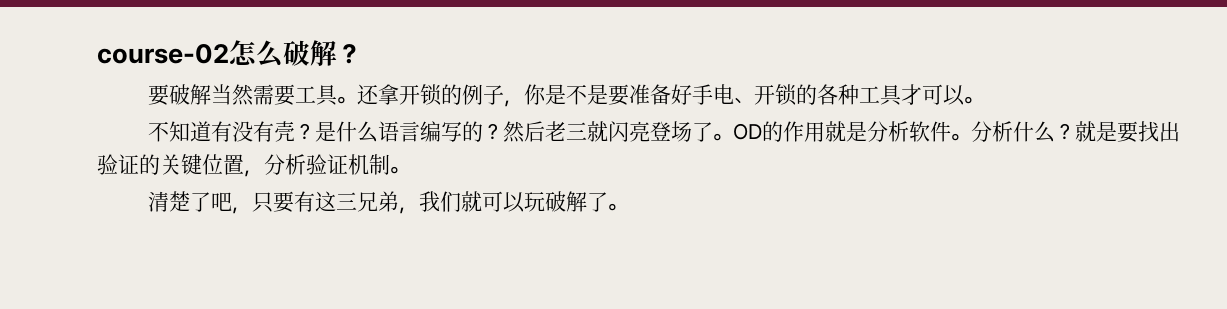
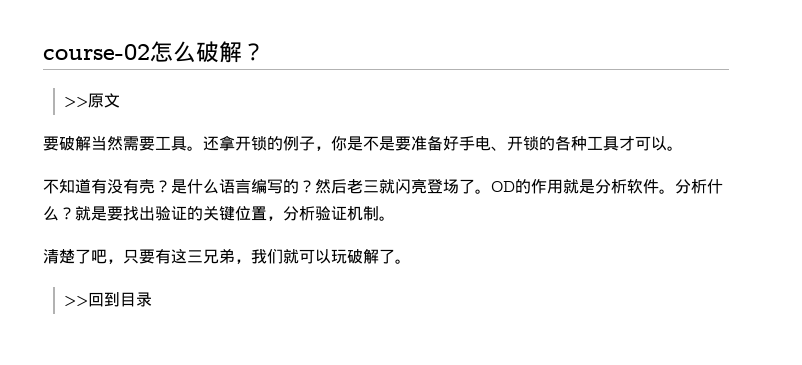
(362, 54) none -> [64,93,121,108] // >>原文
(629, 207) none -> [64,292,153,307] // >>回到目录

